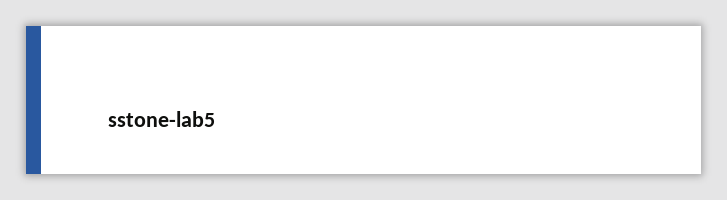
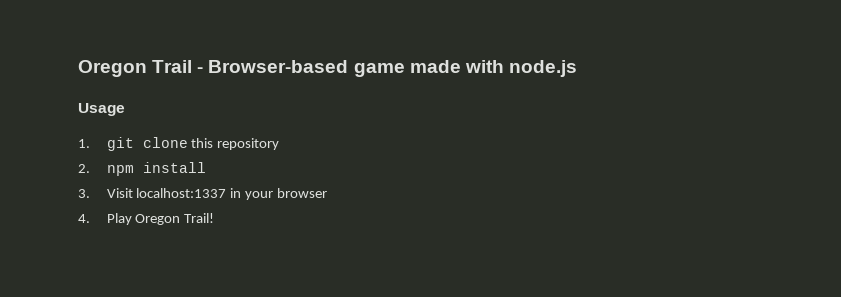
[108,111,215,127] sstone-lab5 -> [78,60,577,77] [78,103,125,116] [78,137,280,151] [78,162,206,176] [78,188,328,200] [78,213,215,225] Oregon Trail - Browser-based game made with node.js // Usage // 1. git clone this repository // 2. npm install // 3. Visit localhost:1337 in your browser // 4. Play Oregon Trail!

